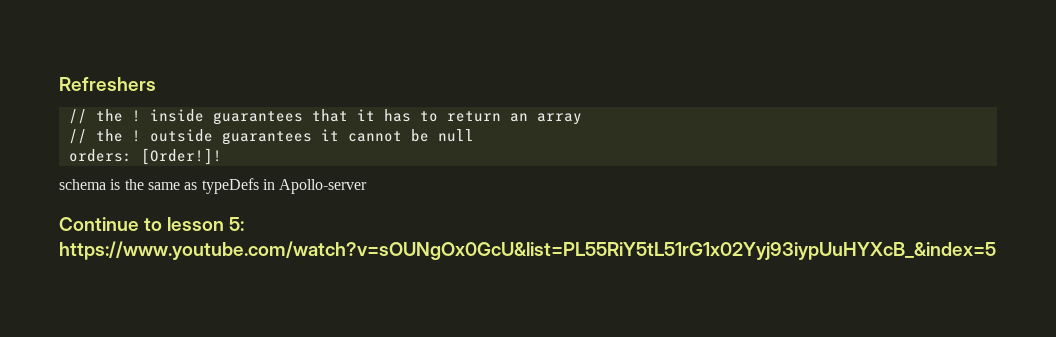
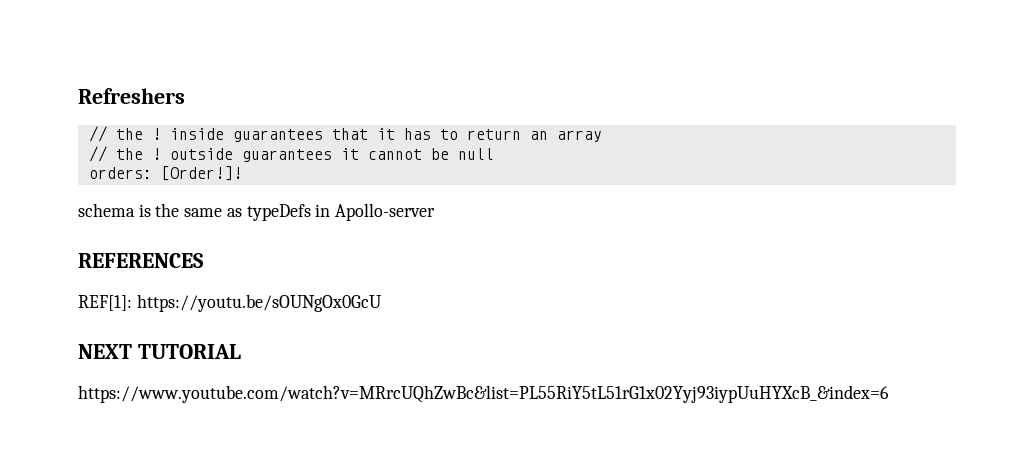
[59,217,245,231] [59,241,996,260] Continue to lesson 5: https://www.youtube.com/watch?v=sOUNgOx0GcU&list=PL55RiY5tL51rG1x02Yyj93iypUuHYXcB_&index=5 -> [78,253,204,268] [78,294,382,312] [78,344,241,359] [78,385,889,403] REFERENCES // REF[1]: https://youtu.be/sOUNgOx0GcU // NEXT TUTORIAL // https://www.youtube.com/watch?v=MRrcUQhZwBc&list=PL55RiY5tL51rG1x02Yyj93iypUuHYXcB_&index=6

